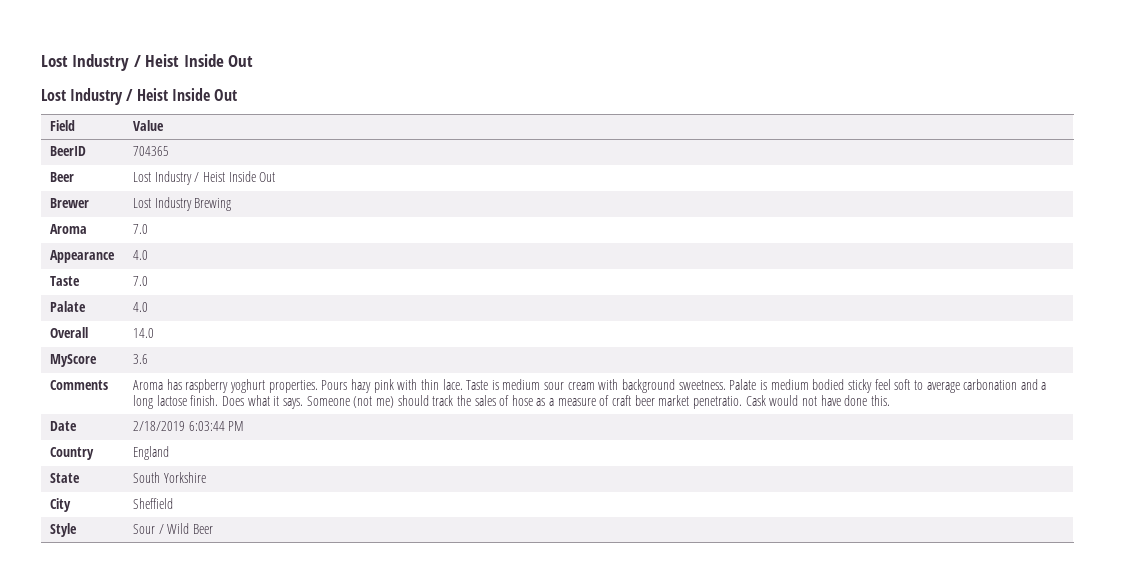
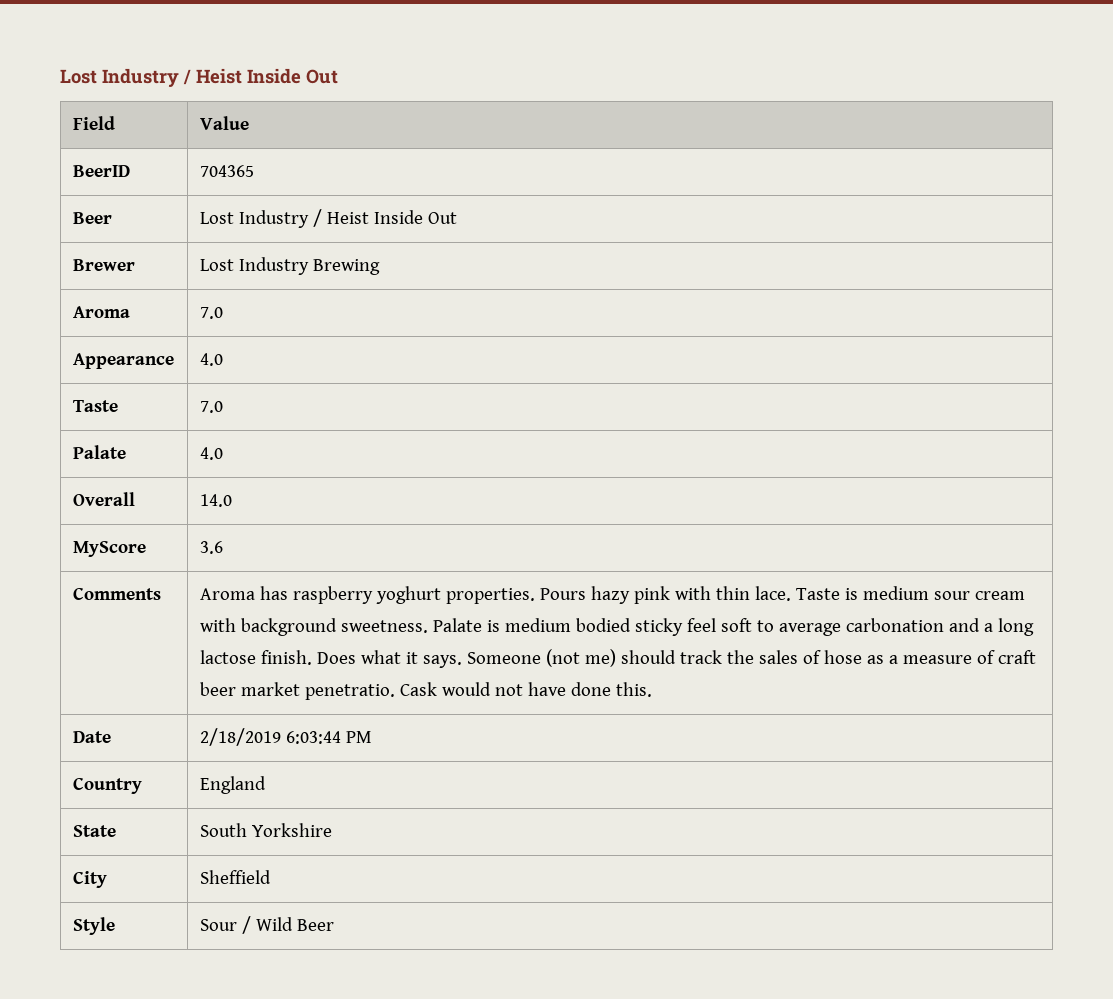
[41,54,254,71] [41,88,237,105] Lost Industry / Heist Inside Out // Lost Industry / Heist Inside Out -> [60,68,338,87] Lost Industry / Heist Inside Out

